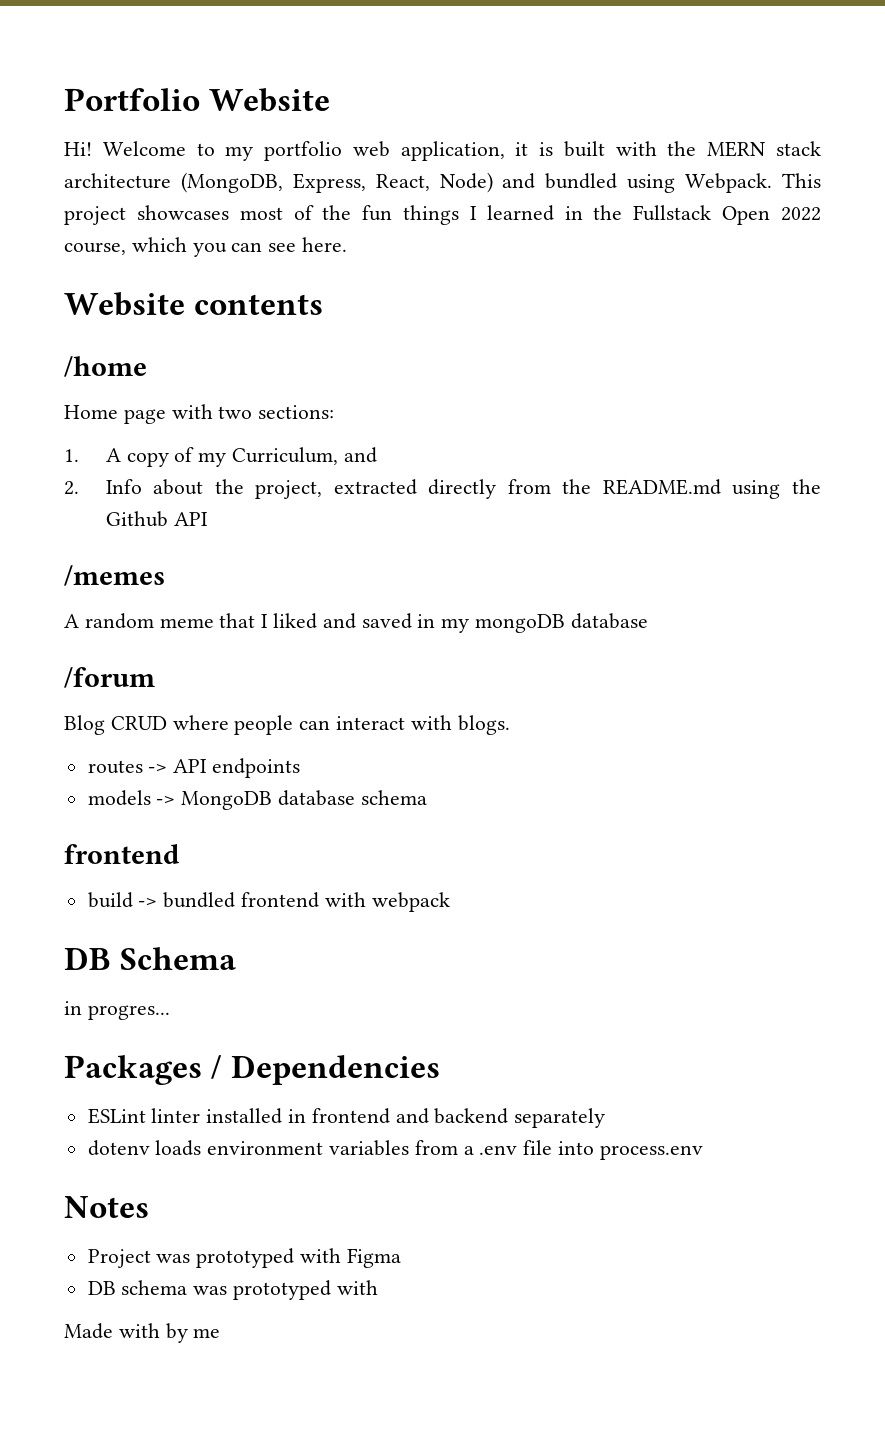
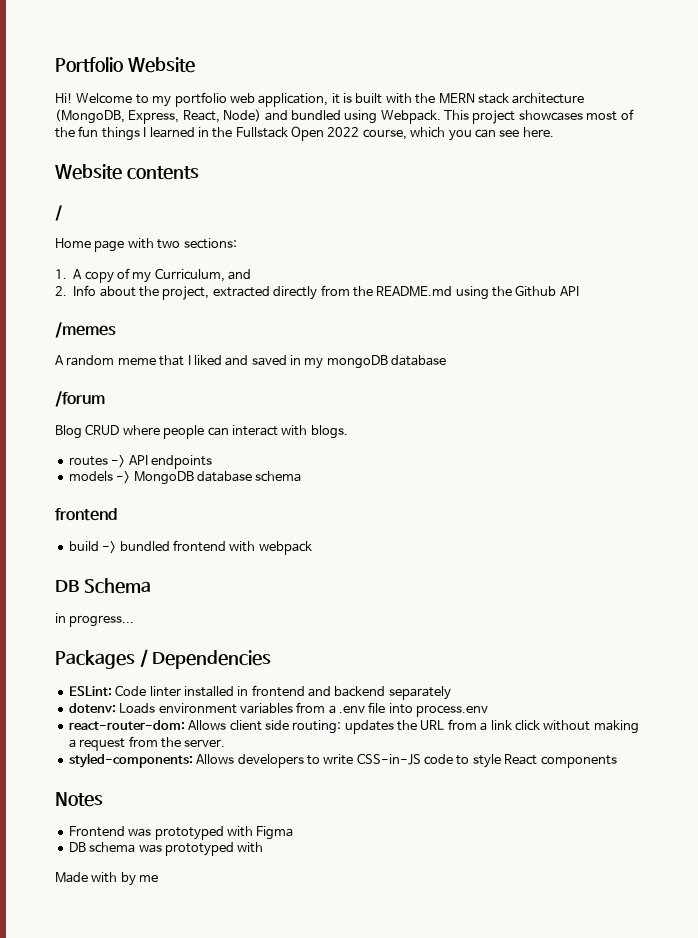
[64,356,147,377] /home -> [55,205,62,221] /
[87,1005,170,1020] progres... -> [69,615,135,627] progress...
[87,1108,146,1124] ESLint -> [68,685,147,696] ESLint: Code
[87,1140,202,1156] dotenv loads -> [68,703,156,714] dotenv: Loads
(703, 1152) none -> [68,719,639,734] [68,736,226,751] [68,753,617,768] // react-router-dom: Allows client side routing: updates the URL from a link click without making a request from the server. // styled-components: Allows developers to write CSS-in-JS code to style React components
[87,1249,151,1268] Project -> [68,826,125,837] Frontend

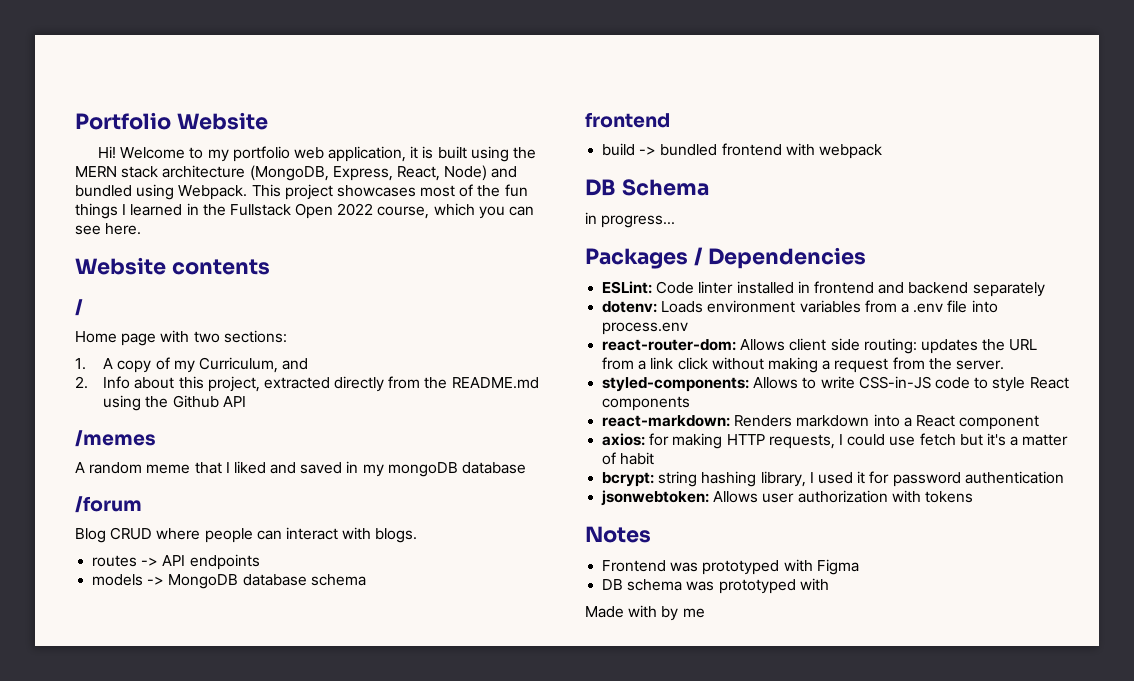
[385,93,412,104] with -> [470,146,509,162] using
[139,286,159,297] the -> [178,376,204,389] this
[237,754,304,768] developers -> (799, 383) none
(617, 761) none -> [602,414,1040,430] [602,433,1069,449] [602,452,655,465] [602,471,1064,487] [601,490,973,506] // react-markdown: Renders markdown into a React component // axios: for making HTTP requests, I could use fetch but it's a matter of habit // bcrypt: string hashing library, I used it for password authentication // jsonwebtoken: Allows user authorization with tokens

